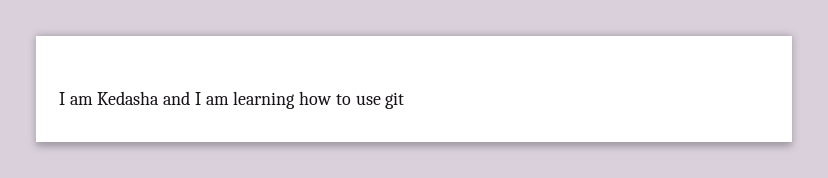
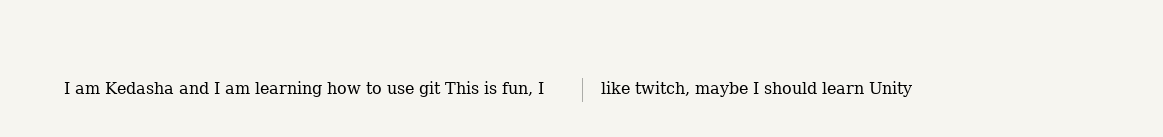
(405, 100) none -> [444,81,912,97] This is fun, I like twitch, maybe I should learn Unity

